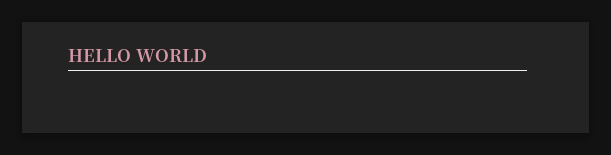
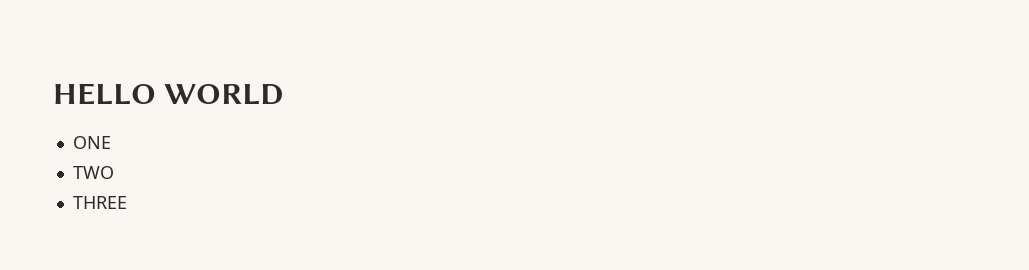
(207, 55) none -> [72,136,111,149] [72,166,114,179] [72,196,127,209] // ONE // TWO // THREE

